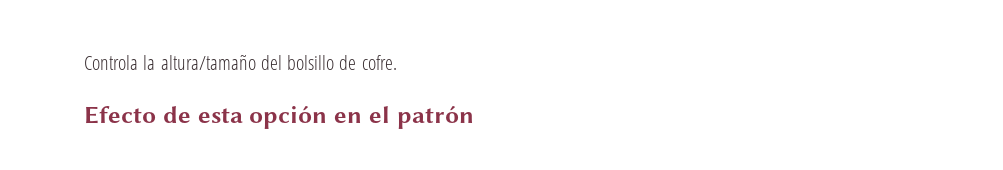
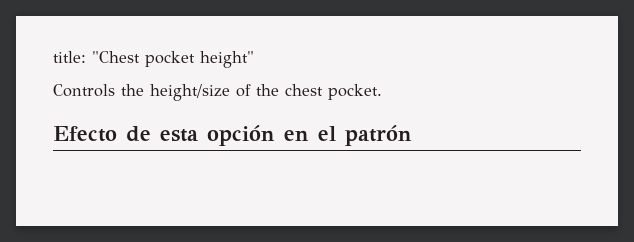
[84,54,397,70] Controla la altura/tamaño del bolsillo de cofre. -> [53,51,254,68] [53,84,382,101] title: "Chest pocket height" // Controls the height/size of the chest pocket.

